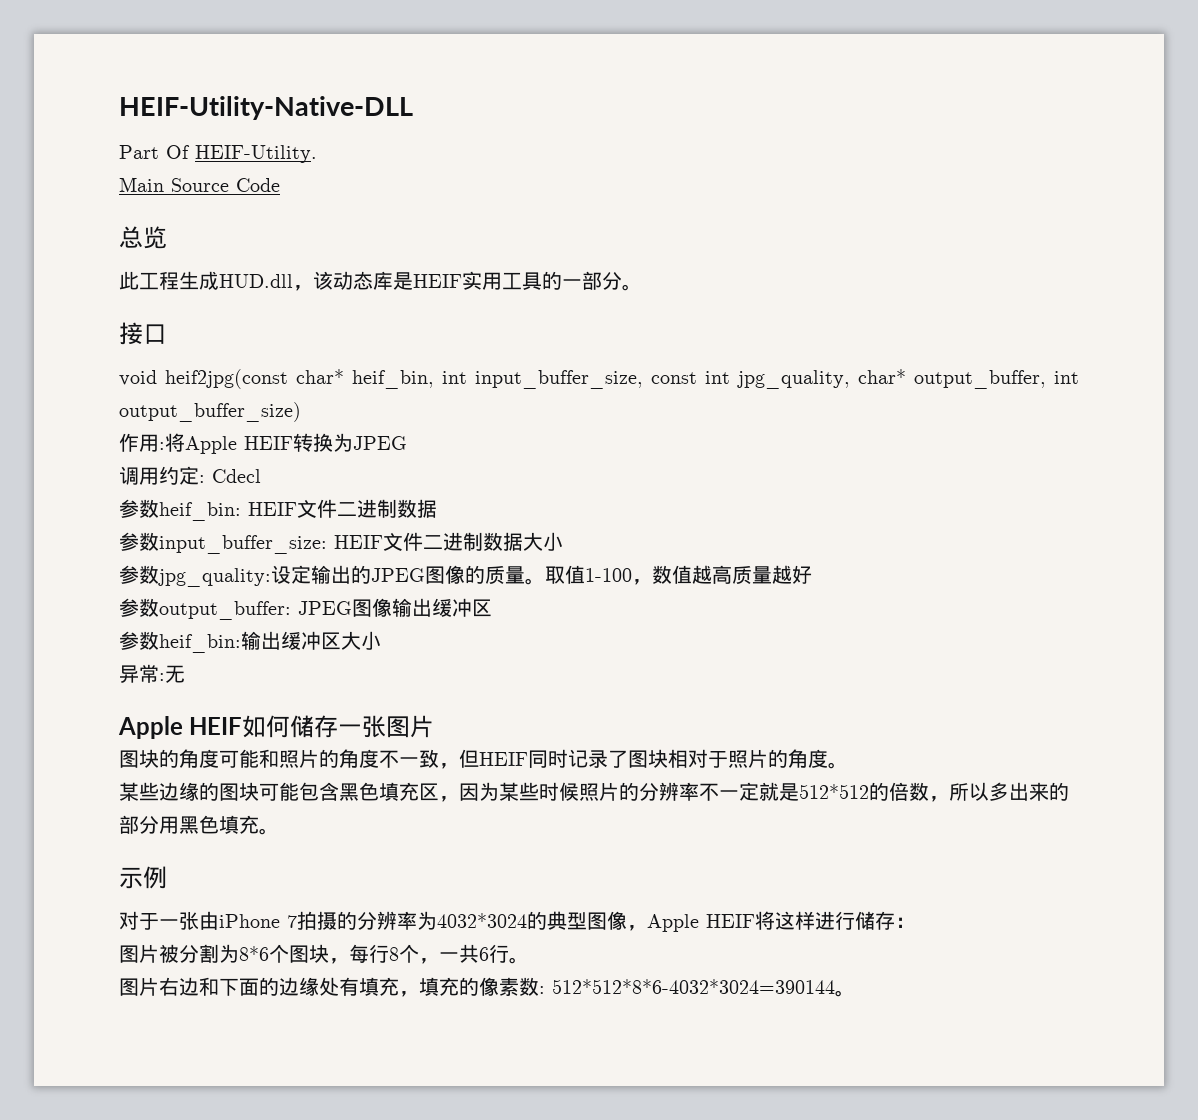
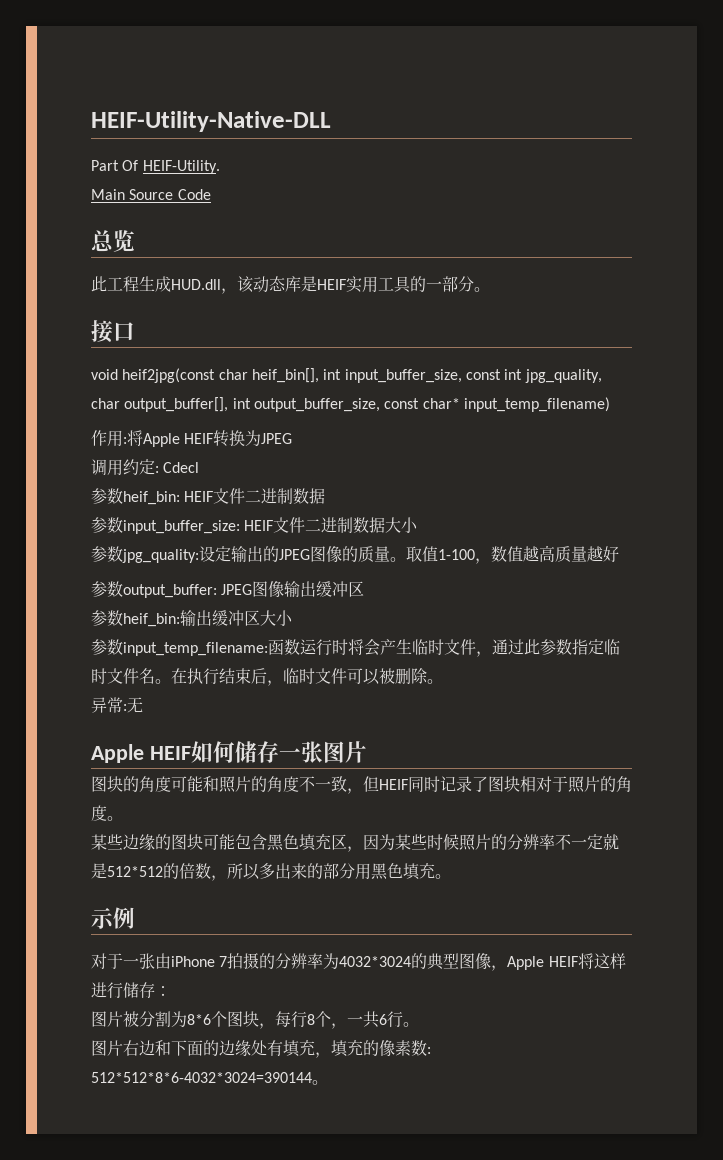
[296,369,434,389] char* heif_bin, -> [218,368,319,383] char heif_bin[],
[858,369,1079,389] [119,402,301,422] char* output_buffer, int output_buffer_size) -> [91,397,610,412] char output_buffer[], int output_buffer_size, const char* input_temp_filename)
(381, 640) none -> [91,639,620,657] [91,668,443,686] // 参数input_temp_filename:函数运行时将会产生临时文件，通过此参数指定临时文件名。在执行结束后，临时文件可以被删除。

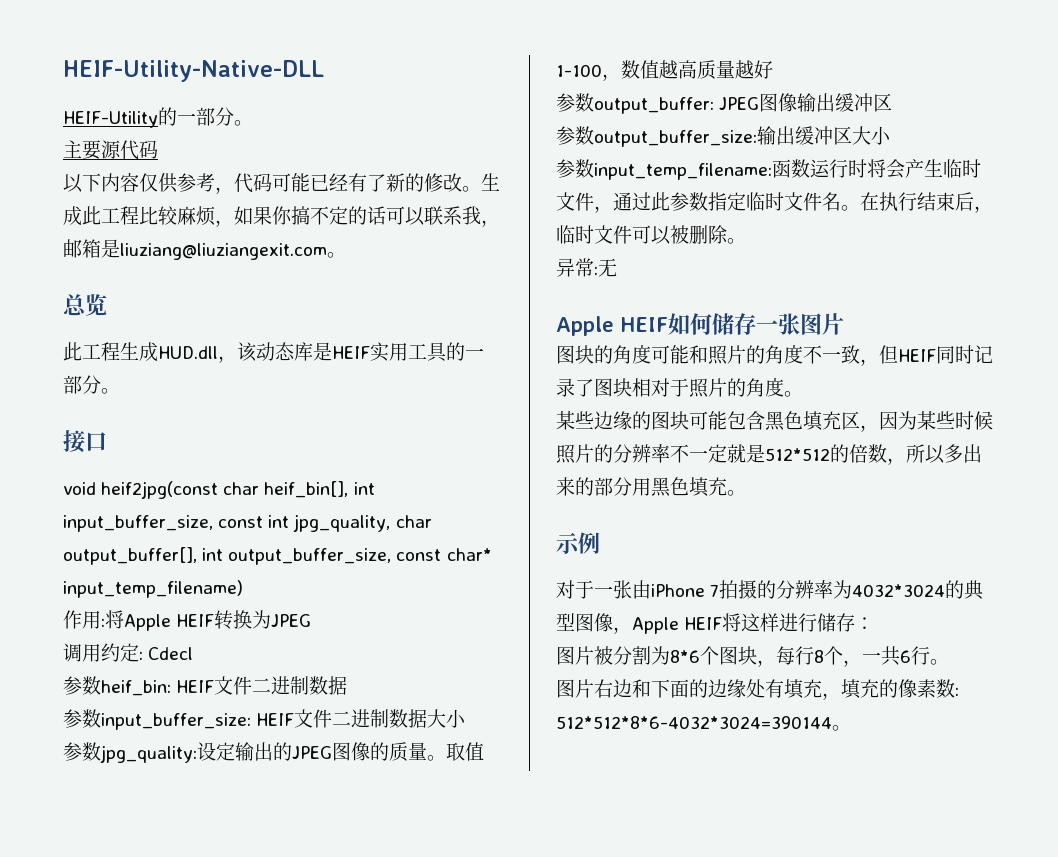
[91,160,220,174] [91,189,211,200] Part Of HEIF-Utility. // Main Source Code -> [63,107,253,128] [63,140,158,160] [63,173,500,194] [63,206,500,227] [63,239,346,260] HEIF-Utility的一部分。 // 主要源代码 // 以下内容仅供参考，代码可能已经有了新的修改。生成此工程比较麻烦，如果你搞不定的话可以联系我，邮箱是liuziang@liuziangexit.com。
[123,613,180,627] heif_bin: -> [594,130,757,147] output_buffer_size:

